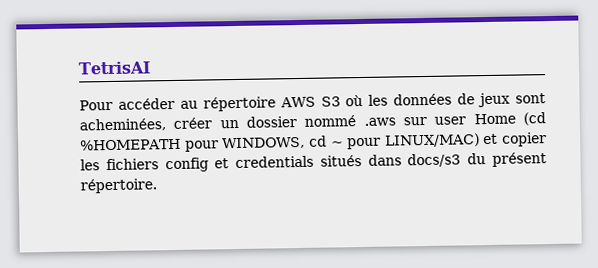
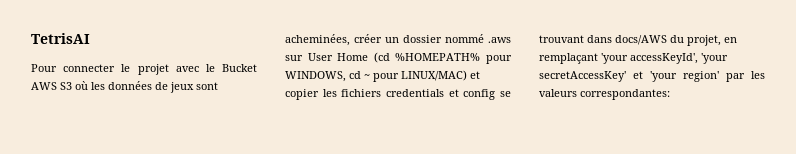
[117,96,276,112] accéder au répertoire -> [63,64,257,75] connecter le projet avec le Bucket
[434,116,467,125] user -> [307,53,333,61] User
[80,138,181,151] %HOMEPATH -> [395,53,481,61] %HOMEPATH%
[164,152,547,173] [80,178,157,194] config et credentials situés dans docs/s3 du présent répertoire. -> [386,89,511,100] [539,35,737,46] [539,53,728,64] [539,71,765,82] [539,89,670,100] credentials et config se trouvant dans docs/AWS du projet, en remplaçant 'your accessKeyId', 'your secretAccessKey' et 'your region' par les valeurs correspondantes:

